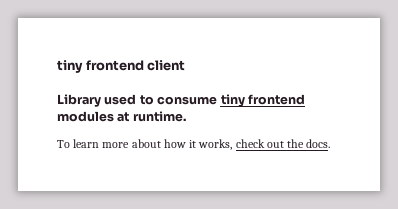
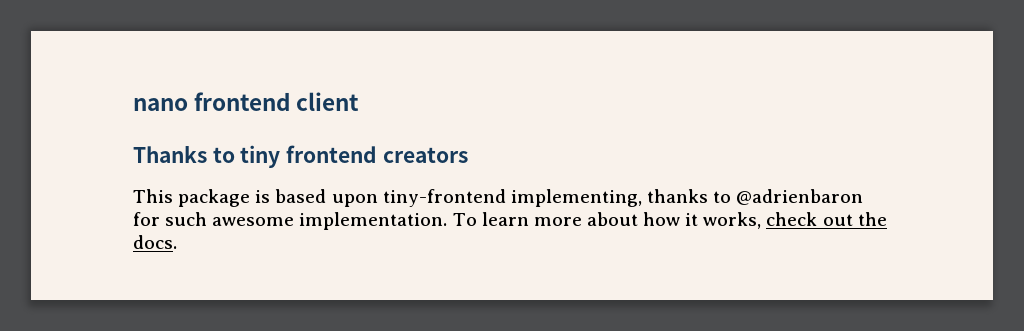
[57,60,83,73] tiny -> [133,98,188,111] nano
[57,94,305,107] [57,111,186,122] Library used to consume tiny frontend modules at runtime. // -> [133,145,468,168] [133,189,864,207] [133,212,448,230] Thanks to tiny frontend creators // This package is based upon tiny-frontend implementing, thanks to @adrienbaron for such awesome implementation.

